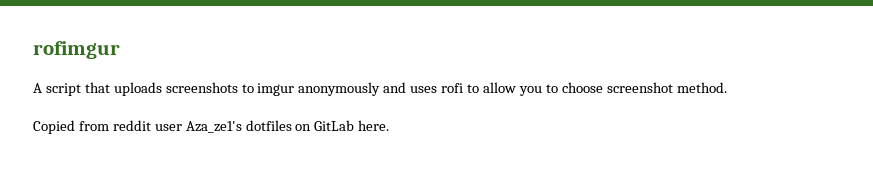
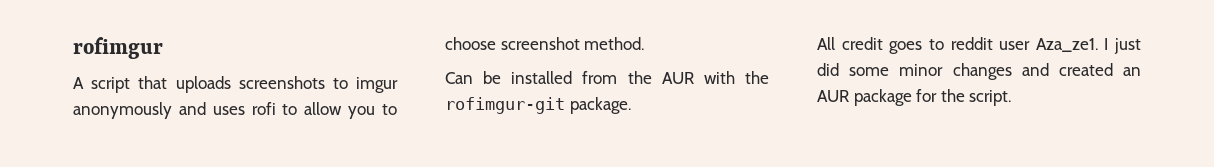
[33,120,390,134] Copied from reddit user Aza_ze1's dotfiles on GitLab here. -> [445,71,769,84] [445,97,631,114] [817,37,1141,54] [817,63,1141,80] [817,89,1012,106] Can be installed from the AUR with the rofimgur-git package. // All credit goes to reddit user Aza_ze1. I just did some minor changes and created an AUR package for the script.

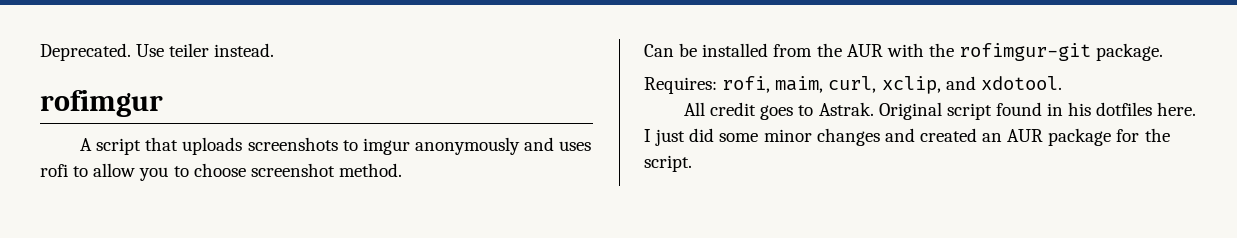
(73, 48) none -> [40,43,275,61] Deprecated. Use teiler instead. //
[817,37,1098,54] All credit goes to reddit user Aza_ze1. -> [644,76,1062,94] [684,102,1197,120] Requires: rofi, maim, curl, xclip, and xdotool. // All credit goes to Astrak. Original script found in his dotfiles here.

